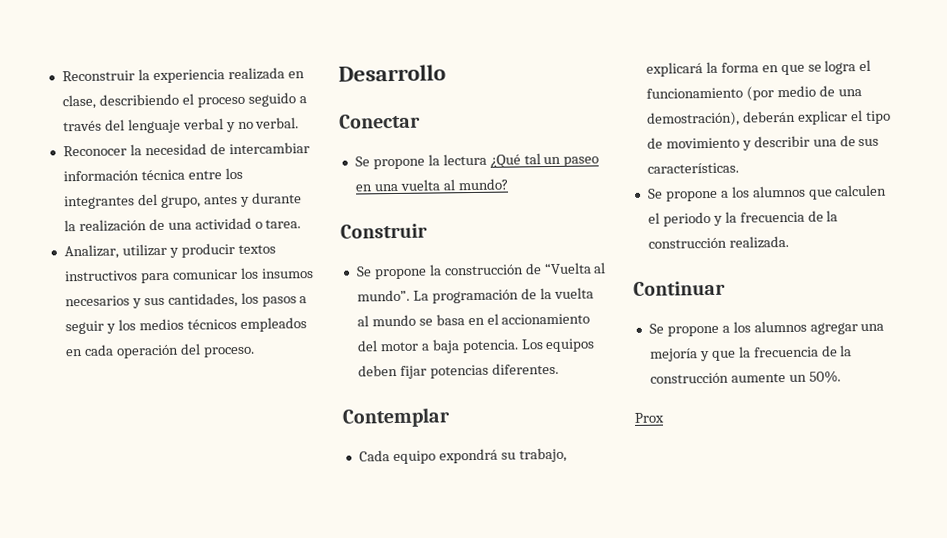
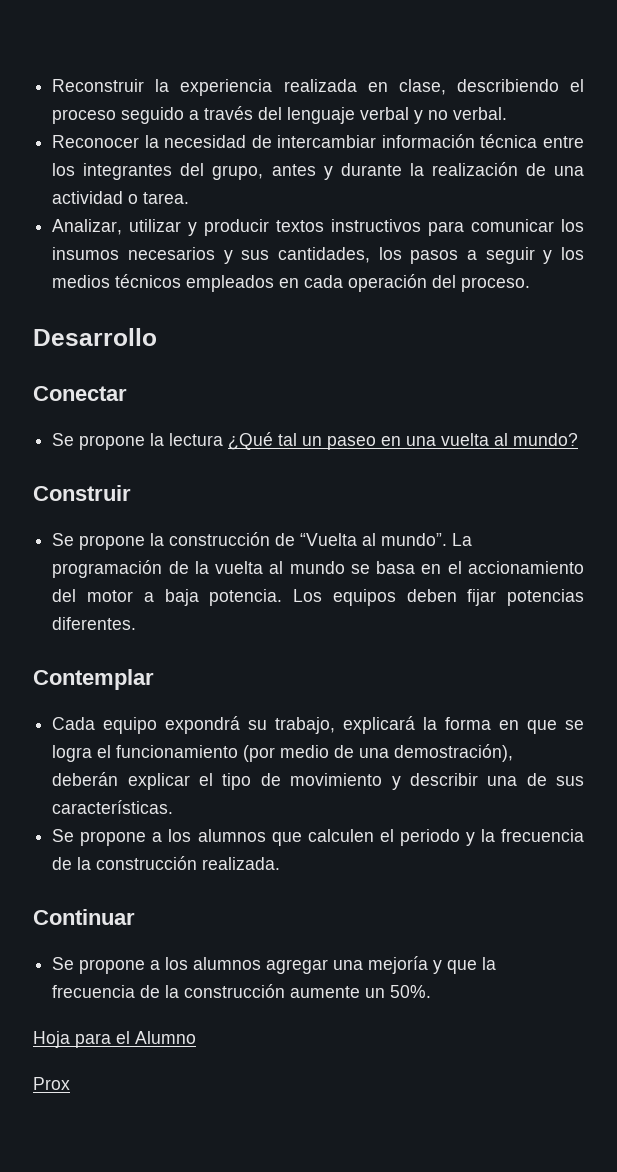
(841, 376) none -> [33,1031,196,1048] // Hoja para el Alumno

